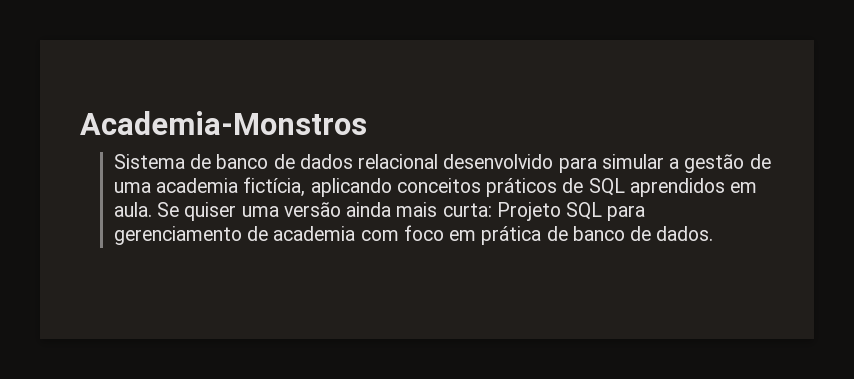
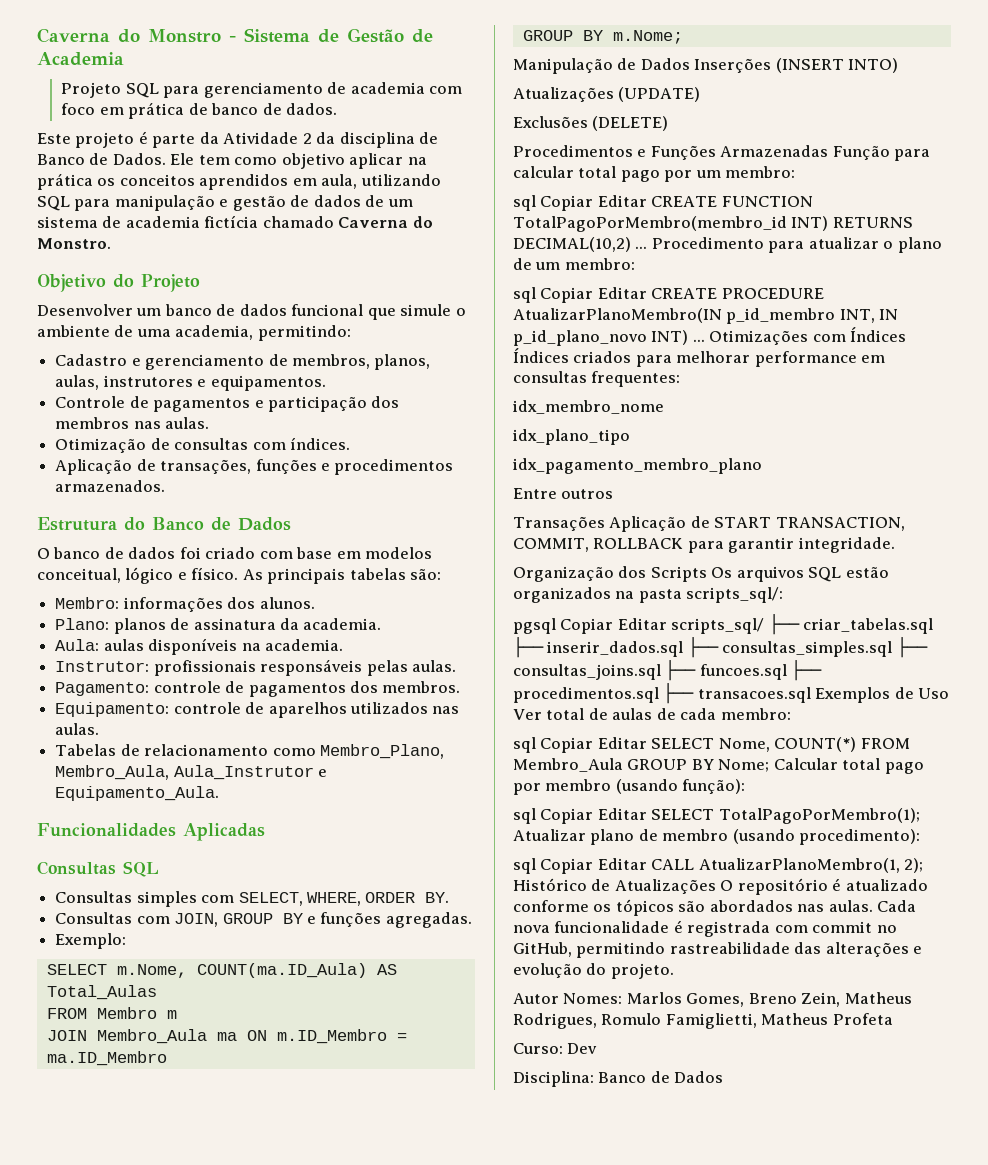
[80,111,367,135] [113,154,771,173] [113,177,758,197] [113,202,492,221] Academia-Monstros // Sistema de banco de dados relacional desenvolvido para simular a gestão de uma academia fictícia, aplicando conceitos práticos de SQL aprendidos em aula. Se quiser uma versão ainda mais curta: -> [37,28,433,43] [37,52,124,66] Caverna do Monstro - Sistema de Gestão de Academia //
(714, 233) none -> [37,131,439,148] [37,153,427,169] [37,173,441,190] [37,195,413,211] [37,215,433,228] [37,238,111,249] [37,274,200,292] [37,304,466,320] [37,325,351,341] [55,354,431,370] [55,375,326,391] [55,396,400,412] [55,417,210,429] [55,437,350,453] [55,459,454,475] [55,480,166,492] [37,517,291,531] [37,547,433,559] [37,567,442,584] [55,597,315,612] [55,618,382,634] [55,638,343,655] [55,659,456,676] [55,681,461,697] [55,702,460,718] [55,723,100,735] [55,744,444,759] [55,765,328,780] [55,786,220,801] [37,823,265,841] [37,861,159,877] [55,891,450,907] [55,912,472,928] [55,933,127,949] [46,963,397,978] [46,985,157,1000] [46,1007,177,1019] [46,1029,407,1044] [46,1051,167,1066] [522,30,683,44] [513,58,899,74] [513,87,701,102] [513,116,669,131] [513,145,931,161] [513,166,796,182] [513,195,813,211] [513,216,913,232] [513,237,942,253] [513,258,635,270] [513,287,824,303] [513,308,899,324] [513,327,907,346] [513,348,886,367] [513,371,681,387] [513,400,664,414] [513,429,630,445] [513,458,762,474] [513,488,614,499] [513,516,905,532] [513,537,895,553] [513,566,889,582] [513,587,784,603] [513,614,934,635] [513,637,928,658] [513,660,823,681] [513,683,950,704] [513,708,791,720] [513,737,910,753] [513,758,924,774] [513,779,746,795] [513,808,920,824] [513,829,921,845] [513,858,924,874] [513,878,928,895] [513,899,917,916] [513,920,897,937] [513,942,923,958] [513,963,674,979] [513,992,912,1007] [513,1013,893,1029] [513,1043,598,1054] [513,1071,724,1087] // Este projeto é parte da Atividade 2 da disciplina de Banco de Dados. Ele tem como objetivo aplicar na prática os conceitos aprendidos em aula, utilizando SQL para manipulação e gestão de dados de um sistema de academia fictícia chamado Caverna do Monstro. // Objetivo do Projeto // Desenvolver um banco de dados funcional que simule o ambiente de uma academia, permitindo: // Cadastro e gerenciamento de membros, planos, aulas, instrutores e equipamentos. // Controle de pagamentos e participação dos membros nas aulas. // Otimização de consultas com índices. // Aplicação de transações, funções e procedimentos armazenados. // Estrutura do Banco de Dados // O banco de dados foi criado com base em modelos conceitual, lógico e físico. As principais tabelas são: // Membro: informações dos alunos. // Plano: planos de assinatura da academia. // Aula: aulas disponíveis na academia. // Instrutor: profissionais responsáveis pelas aulas. // Pagamento: controle de pagamentos dos membros. // Equipamento: controle de aparelhos utilizados nas aulas. // Tabelas de relacionamento como Membro_Plano, Membro_Aula, Aula_Instrutor e Equipamento_Aula. // Funcionalidades Aplicadas // Consultas SQL // Consultas simples com SELECT, WHERE, ORDER BY. // Consultas com JOIN, GROUP BY e funções agregadas. // Exemplo: // SELECT m.Nome, COUNT(ma.ID_Aula) AS Total_Aulas // FROM Membro m // JOIN Membro_Aula ma ON m.ID_Membro = ma.ID_Membro // GROUP BY m.Nome; // Manipulação de Dados Inserções (INSERT INTO) // Atualizações (UPDATE) // Exclusões (DELETE) // Procedimentos e Funções Armazenadas Função para calcular total pago por um membro: // sql Copiar Editar CREATE FUNCTION TotalPagoPorMembro(membro_id INT) RETURNS DECIMAL(10,2) ... Procedimento para atualizar o plano de um membro: // sql Copiar Editar CREATE PROCEDURE AtualizarPlanoMembro(IN p_id_membro INT, IN p_id_plano_novo INT) ... Otimizações com Índices Índices criados para melhorar performance em consultas frequentes: // idx_membro_nome // idx_plano_tipo // idx_pagamento_membro_plano // Entre outros // Transações Aplicação de START TRANSACTION, COMMIT, ROLLBACK para garantir integridade. // Organização dos Scripts Os arquivos SQL estão organizados na pasta scripts_sql/: // pgsql Copiar Editar scripts_sql/ ├── criar_tabelas.sql ├── inserir_dados.sql ├── consultas_simples.sql ├── consultas_joins.sql ├── funcoes.sql ├── procedimentos.sql ├── transacoes.sql Exemplos de Uso Ver total de aulas de cada membro: // sql Copiar Editar SELECT Nome, COUNT(*) FROM Membro_Aula GROUP BY Nome; Calcular total pago por membro (usando função): // sql Copiar Editar SELECT TotalPagoPorMembro(1); Atualizar plano de membro (usando procedimento): // sql Copiar Editar CALL AtualizarPlanoMembro(1, 2); Histórico de Atualizações O repositório é atualizado conforme os tópicos são abordados nas aulas. Cada nova funcionalidade é registrada com commit no GitHub, permitindo rastreabilidade das alterações e evolução do projeto. // Autor Nomes: Marlos Gomes, Breno Zein, Matheus Rodrigues, Romulo Famiglietti, Matheus Profeta // Curso: Dev // Disciplina: Banco de Dados

